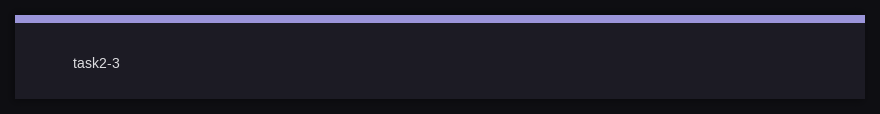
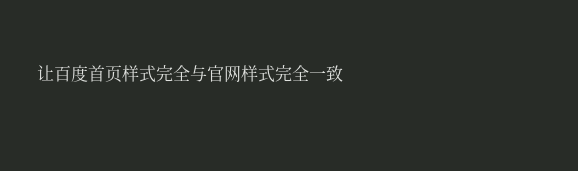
[73,57,120,68] task2-3 -> [37,65,343,83] 让百度首页样式完全与官网样式完全一致

